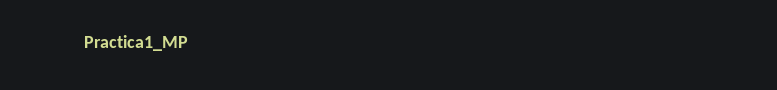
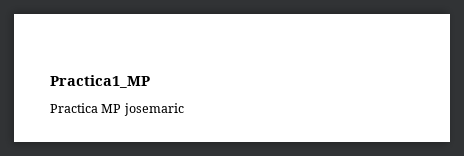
(188, 43) none -> [50,103,184,116] // Practica MP josemaric

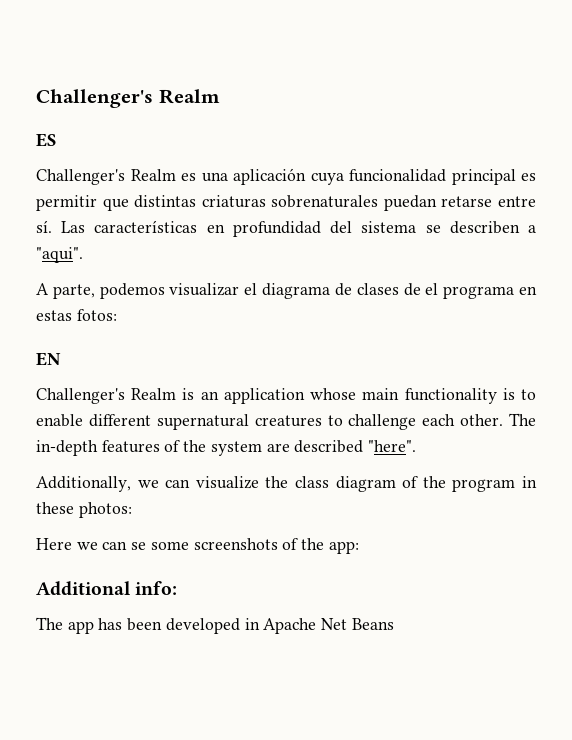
[50,75,150,88] [50,103,184,116] Practica1_MP // Practica MP josemaric -> [36,89,220,108] [36,133,56,147] [36,168,536,185] [36,195,536,211] [36,220,536,237] [36,247,83,263] [36,283,537,299] [36,309,117,321] [36,352,61,366] [36,388,536,404] [36,413,536,430] [36,440,417,456] [36,476,538,492] [36,502,132,518] [36,538,359,554] [36,581,178,596] [36,617,394,634] Challenger's Realm // ES // Challenger's Realm es una aplicación cuya funcionalidad principal es permitir que distintas criaturas sobrenaturales puedan retarse entre sí. Las características en profundidad del sistema se describen a "aqui". // A parte, podemos visualizar el diagrama de clases de el programa en estas fotos: // EN // Challenger's Realm is an application whose main functionality is to enable different supernatural creatures to challenge each other. The in-depth features of the system are described "here". // Additionally, we can visualize the class diagram of the program in these photos: // Here we can se some screenshots of the app: // Additional info: // The app has been developed in Apache Net Beans

